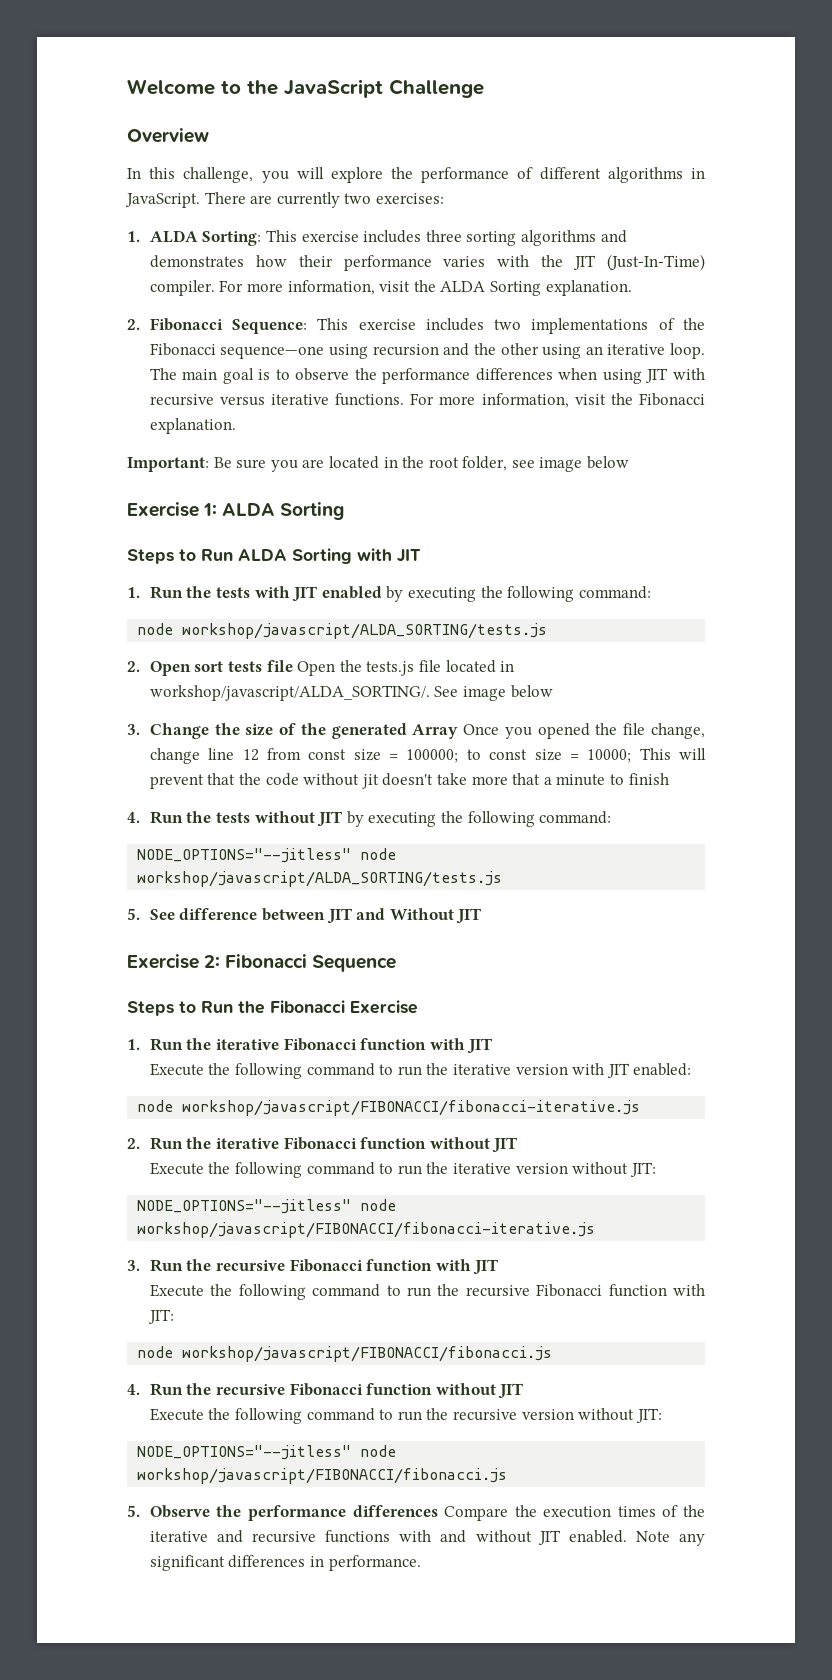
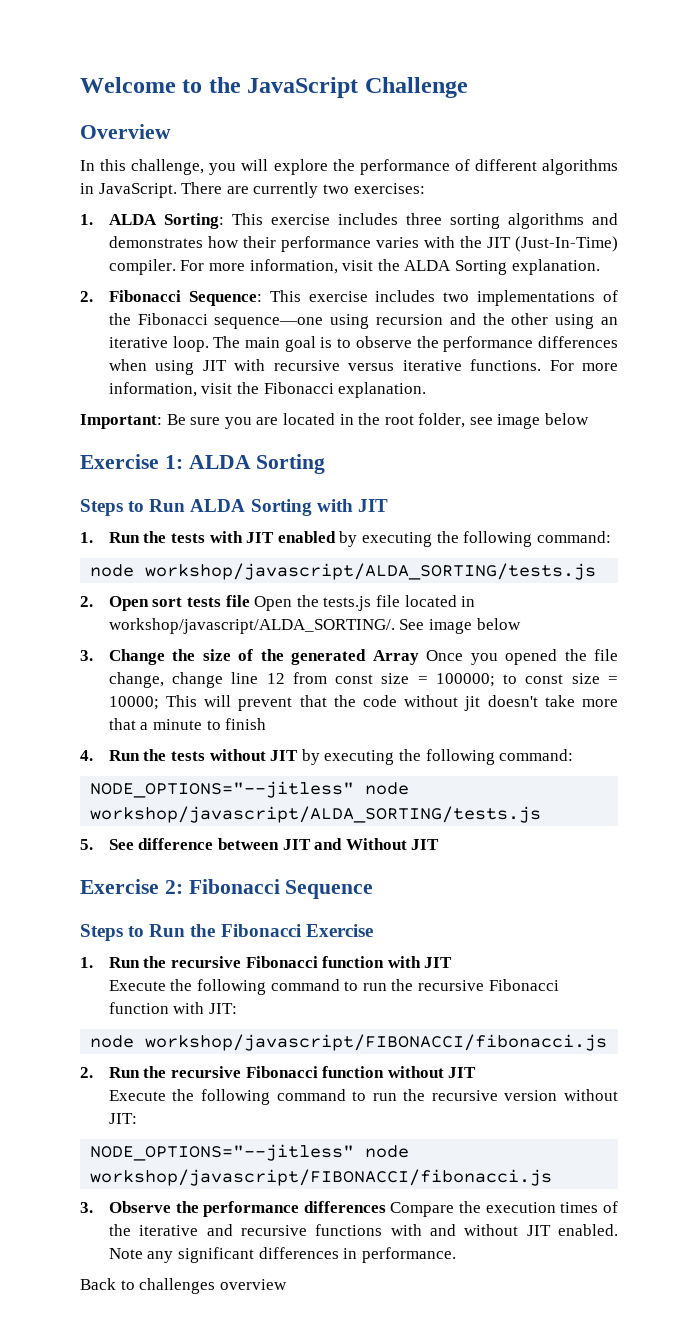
[216,1038,493,1054] [149,1063,692,1079] [137,1100,641,1116] [127,1137,518,1153] [149,1162,656,1178] [137,1199,397,1214] [137,1222,596,1238] [127,1259,212,1272] iterative Fibonacci function with JIT // Execute the following command to run the iterative version with JIT enabled: // node workshop/javascript/FIBONACCI/fibonacci-iterative.js // 2. Run the iterative Fibonacci function without JIT // Execute the following command to run the iterative version without JIT: // NODE_OPTIONS="--jitless" node workshop/javascript/FIBONACCI/fibonacci-iterative.js // 3. Run the -> (167, 962) none
[127,1384,140,1395] 4. -> [80,1067,93,1078] 2.
[127,1505,140,1517] 5. -> [80,1202,93,1213] 3.
(421, 1563) none -> [80,1278,287,1294] // Back to challenges overview

